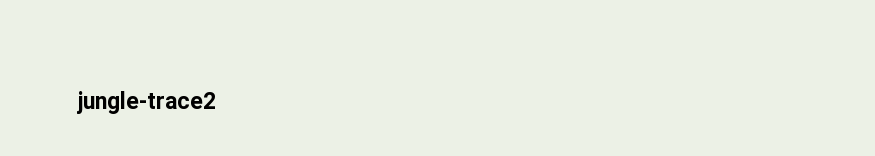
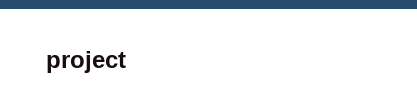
[77,91,216,114] jungle-trace2 -> [46,51,126,73] project

